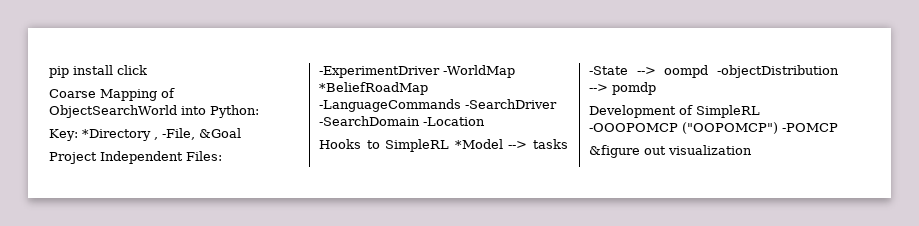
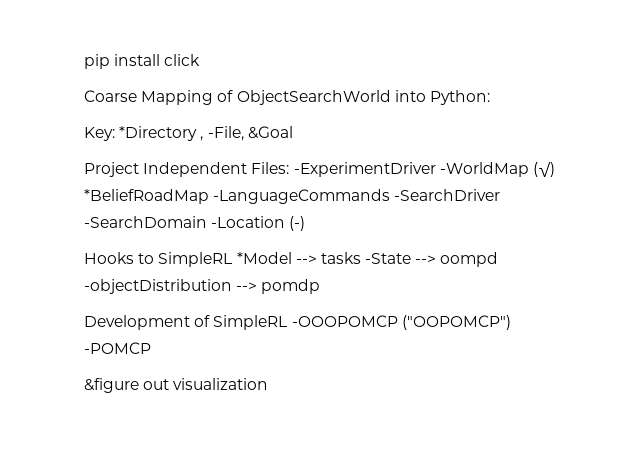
(515, 71) none -> [532,162,555,177] (√)
(485, 121) none -> [289,216,306,231] (-)

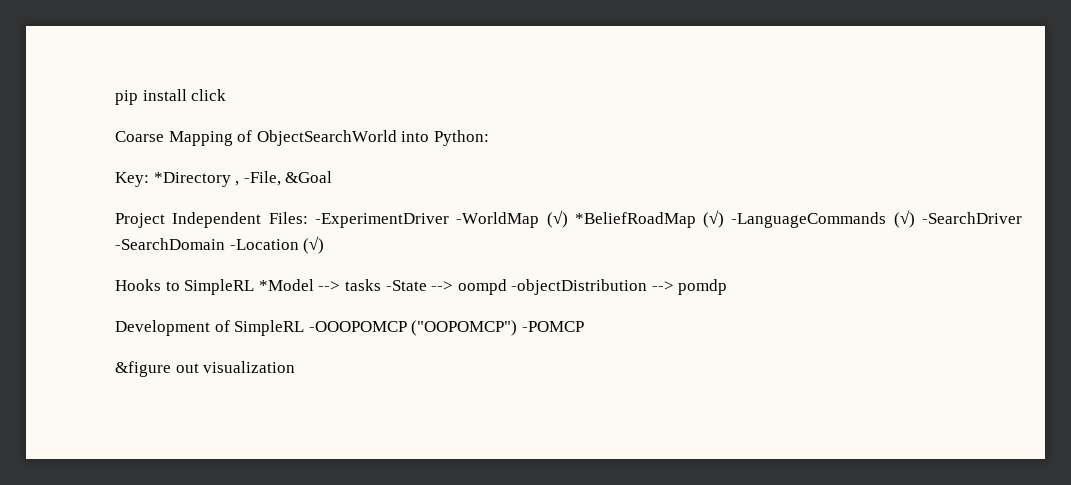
[213,189,391,204] -LanguageCommands -> [703,210,915,228] (√) -LanguageCommands (√)
[289,216,306,231] (-) -> [303,236,325,254] (√)

